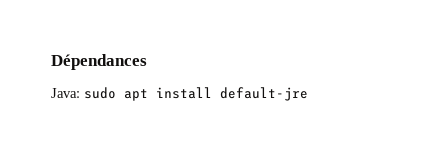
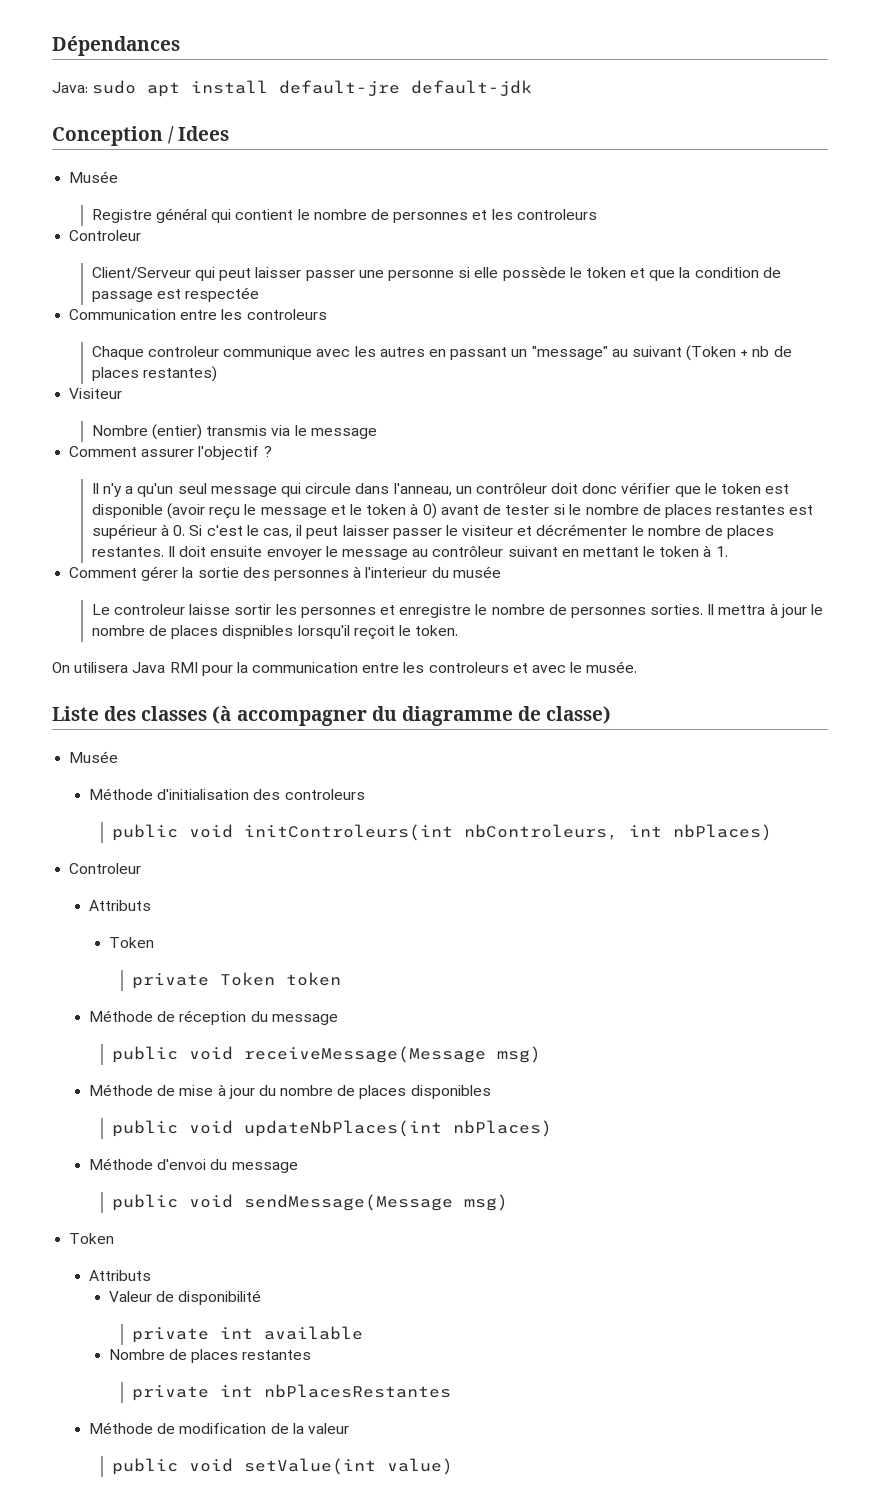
(308, 94) none -> [411,80,533,97] [52,126,230,146] [69,171,119,183] [91,208,597,223] [69,230,142,241] [91,266,781,281] [91,287,260,302] [69,309,327,320] [91,345,792,361] [91,366,218,382] [69,388,123,399] [91,424,377,440] [69,446,272,460] [91,482,790,497] [91,503,814,519] [91,524,775,539] [91,545,728,560] [69,566,501,581] [91,603,824,618] [91,625,459,640] [52,661,638,676] [52,706,612,726] [69,751,119,763] [88,788,365,800] [111,824,772,841] [69,863,142,874] [88,900,151,911] [108,937,154,948] [131,972,341,989] [88,1010,338,1025] [111,1046,541,1063] [88,1084,491,1099] [111,1120,552,1137] [88,1158,298,1173] [111,1194,508,1211] [69,1233,115,1244] [88,1270,151,1281] [108,1290,262,1305] [131,1326,363,1343] [108,1349,312,1363] [131,1384,451,1401] [88,1422,349,1434] [111,1458,453,1475] default-jdk // Conception / Idees // Musée // Registre général qui contient le nombre de personnes et les controleurs // Controleur // Client/Serveur qui peut laisser passer une personne si elle possède le token et que la condition de passage est respectée // Communication entre les controleurs // Chaque controleur communique avec les autres en passant un "message" au suivant (Token + nb de places restantes) // Visiteur // Nombre (entier) transmis via le message // Comment assurer l'objectif ? // Il n'y a qu'un seul message qui circule dans l'anneau, un contrôleur doit donc vérifier que le token est disponible (avoir reçu le message et le token à 0) avant de tester si le nombre de places restantes est supérieur à 0. Si c'est le cas, il peut laisser passer le visiteur et décrémenter le nombre de places restantes. Il doit ensuite envoyer le message au contrôleur suivant en mettant le token à 1. // Comment gérer la sortie des personnes à l'interieur du musée // Le controleur laisse sortir les personnes et enregistre le nombre de personnes sorties. Il mettra à jour le nombre de places dispnibles lorsqu'il reçoit le token. // On utilisera Java RMI pour la communication entre les controleurs et avec le musée. // Liste des classes (à accompagner du diagramme de classe) // Musée // Méthode d'initialisation des controleurs // public void initControleurs(int nbControleurs, int nbPlaces) // Controleur // Attributs // Token // private Token token // Méthode de réception du message // public void receiveMessage(Message msg) // Méthode de mise à jour du nombre de places disponibles // public void updateNbPlaces(int nbPlaces) // Méthode d'envoi du message // public void sendMessage(Message msg) // Token // Attributs // Valeur de disponibilité // private int available // Nombre de places restantes // private int nbPlacesRestantes // Méthode de modification de la valeur // public void setValue(int value)

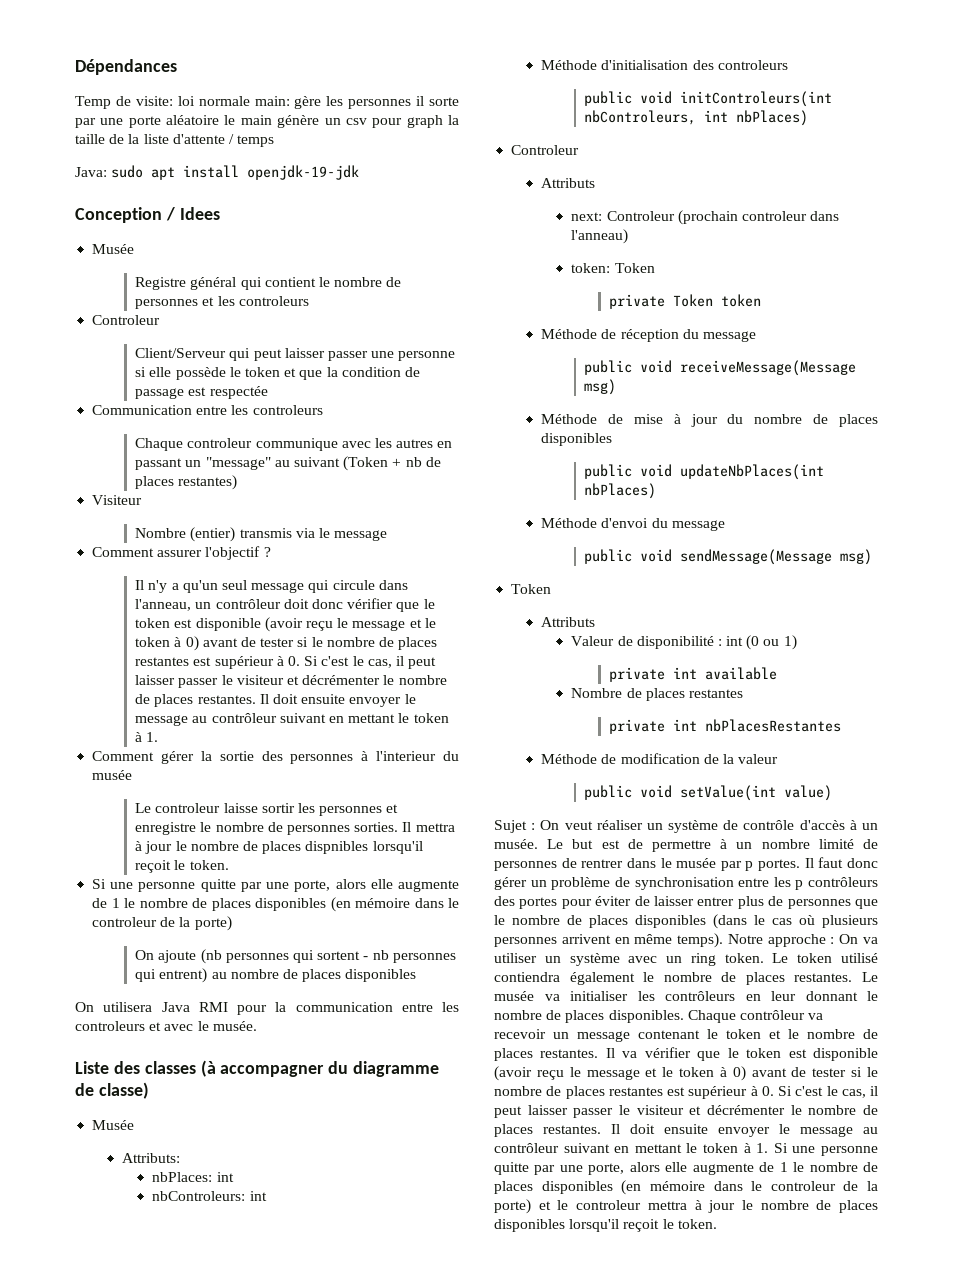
(180, 46) none -> [75,96,459,109] [75,115,460,128] [75,134,275,147] // Temp de visite: loi normale main: gère les personnes il sorte par une porte aléatoire le main génère un csv pour graph la taille de la liste d'attente / temps
[279,80,533,97] default-jre default-jdk -> [247,165,360,180] openjdk-19-jdk
(459, 630) none -> [92,879,459,892] [92,897,459,912] [92,916,232,931] [135,949,456,964] [135,968,417,983] // Si une personne quitte par une porte, alors elle augmente de 1 le nombre de places disponibles (en mémoire dans le controleur de la porte) // On ajoute (nb personnes qui sortent - nb personnes qui entrent) au nombre de places disponibles
(119, 757) none -> [122,1153,181,1163] [152,1172,234,1182] [152,1191,267,1201] // Attributs: // nbPlaces: int // nbControleurs: int
(151, 905) none -> [571,210,840,225] [571,229,629,244] [571,263,611,273] next: Controleur (prochain controleur dans l'anneau) // token:
(262, 1297) none -> [717,635,797,650] : int (0 ou 1)
(453, 1466) none -> [494,820,878,833] [494,839,878,852] [494,857,878,871] [494,877,878,890] [494,896,878,909] [494,914,878,929] [494,933,878,948] [494,953,878,966] [494,972,878,985] [494,991,878,1001] [494,1010,824,1023] [494,1029,878,1042] [494,1047,878,1061] [494,1066,878,1081] [494,1086,878,1099] [494,1105,878,1118] [494,1124,878,1137] [494,1143,878,1156] [494,1162,878,1175] [494,1180,878,1195] [494,1199,878,1214] [494,1219,717,1232] // Sujet : On veut réaliser un système de contrôle d'accès à un musée. Le but est de permettre à un nombre limité de personnes de rentrer dans le musée par p portes. Il faut donc gérer un problème de synchronisation entre les p contrôleurs des portes pour éviter de laisser entrer plus de personnes que le nombre de places disponibles (dans le cas où plusieurs personnes arrivent en même temps). Notre approche : On va utiliser un système avec un ring token. Le token utilisé contiendra également le nombre de places restantes. Le musée va initialiser les contrôleurs en leur donnant le nombre de places disponibles. Chaque contrôleur va recevoir un message contenant le token et le nombre de places restantes. Il va vérifier que le token est disponible (avoir reçu le message et le token à 0) avant de tester si le nombre de places restantes est supérieur à 0. Si c'est le cas, il peut laisser passer le visiteur et décrémenter le nombre de places restantes. Il doit ensuite envoyer le message au contrôleur suivant en mettant le token à 1. Si une personne quitte par une porte, alors elle augmente de 1 le nombre de places disponibles (en mémoire dans le controleur de la porte) et le controleur mettra à jour le nombre de places disponibles lorsqu'il reçoit le token.

